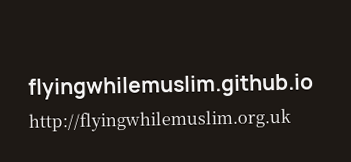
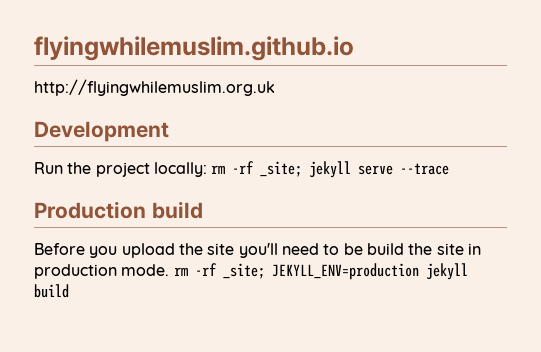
(291, 120) none -> [34,121,169,142] [34,161,450,178] [34,201,203,219] [34,243,481,258] [34,263,468,280] [34,284,69,298] // Development // Run the project locally: rm -rf _site; jekyll serve --trace // Production build // Before you upload the site you'll need to be build the site in production mode. rm -rf _site; JEKYLL_ENV=production jekyll build

